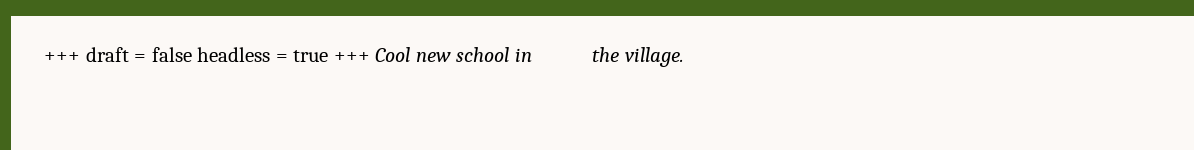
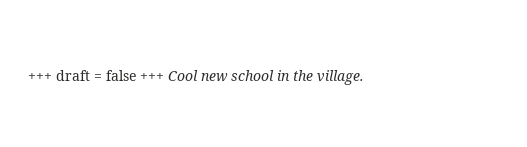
[197,47,329,62] headless = true -> (136, 75) none

